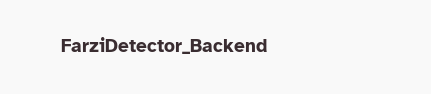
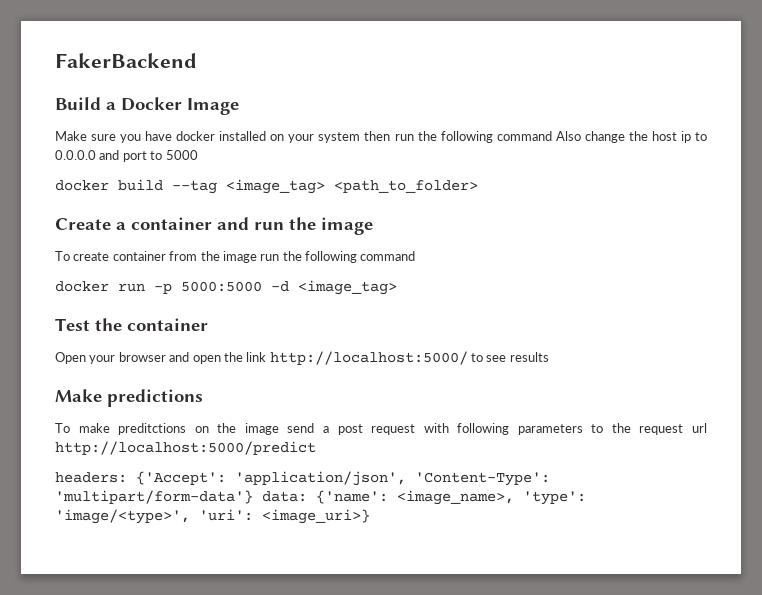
[61,37,267,54] FarziDetector_Backend -> [55,53,197,68] [55,97,239,115] [55,131,707,143] [55,150,198,162] [55,179,478,194] [55,217,373,235] [55,251,416,263] [55,280,397,295] [55,318,208,331] [55,351,549,365] [55,389,203,407] [55,423,707,435] [55,441,316,455] [55,471,550,486] [55,490,586,505] [55,509,370,524] FakerBackend // Build a Docker Image // Make sure you have docker installed on your system then run the following command Also change the host ip to 0.0.0.0 and port to 5000 // docker build --tag <image_tag> <path_to_folder> // Create a container and run the image // To create container from the image run the following command // docker run -p 5000:5000 -d <image_tag> // Test the container // Open your browser and open the link http://localhost:5000/ to see results // Make predictions // To make preditctions on the image send a post request with following parameters to the request url http://localhost:5000/predict // headers: {'Accept': 'application/json', 'Content-Type': 'multipart/form-data'} data: {'name': <image_name>, 'type': 'image/<type>', 'uri': <image_uri>}

